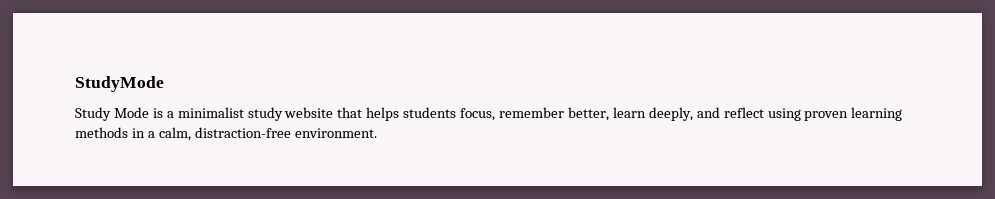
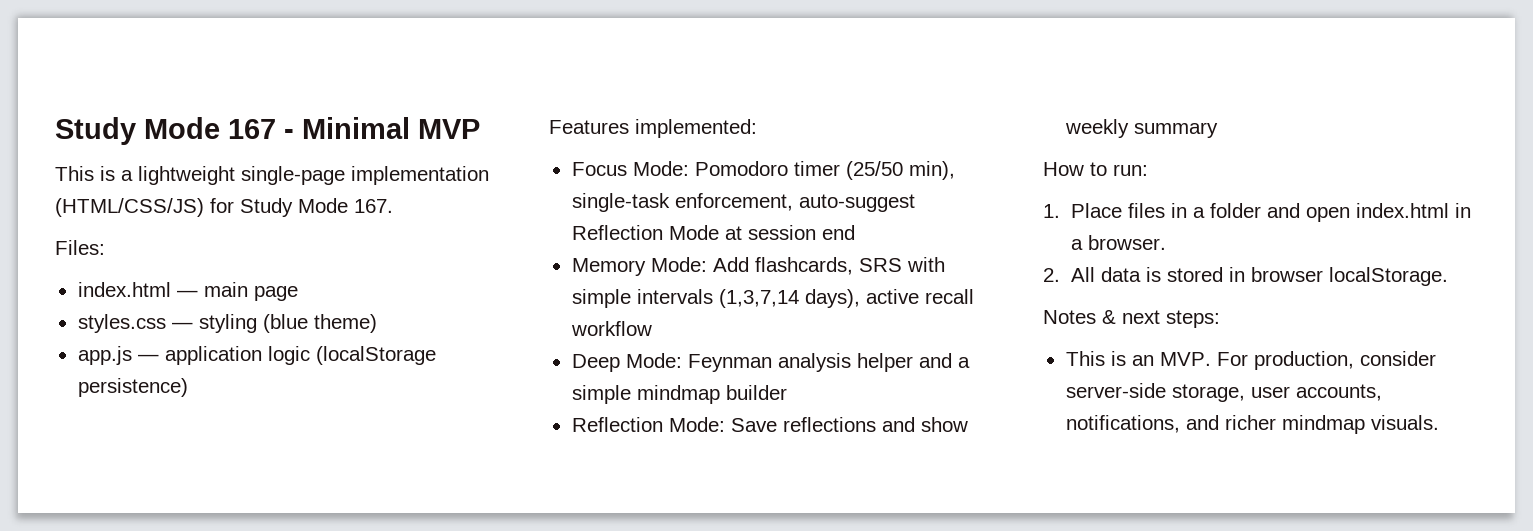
[75,76,164,92] [75,107,903,121] [75,127,377,141] StudyMode // Study Mode is a minimalist study website that helps students focus, remember better, learn deeply, and reflect using proven learning methods in a calm, distraction-free environment. -> [55,117,480,145] [55,166,489,185] [55,198,393,217] [55,240,105,255] [77,282,298,301] [77,314,377,333] [77,346,436,365] [77,378,188,397] [549,119,757,138] [571,161,955,180] [571,193,915,212] [571,225,855,240] [571,257,945,276] [571,289,974,308] [570,321,652,336] [571,353,970,372] [571,385,787,404] [571,417,968,432] [1064,119,1218,138] [1043,162,1148,176] [1043,203,1472,222] [1071,235,1167,250] [1043,267,1449,286] [1043,310,1220,328] [1065,351,1436,370] [1065,383,1382,402] [1065,415,1439,434] Study Mode 167 - Minimal MVP // This is a lightweight single-page implementation (HTML/CSS/JS) for Study Mode 167. // Files: // index.html — main page // styles.css — styling (blue theme) // app.js — application logic (localStorage persistence) // Features implemented: // Focus Mode: Pomodoro timer (25/50 min), single-task enforcement, auto-suggest Reflection Mode at session end // Memory Mode: Add flashcards, SRS with simple intervals (1,3,7,14 days), active recall workflow // Deep Mode: Feynman analysis helper and a simple mindmap builder // Reflection Mode: Save reflections and show weekly summary // How to run: // 1. Place files in a folder and open index.html in a browser. // 2. All data is stored in browser localStorage. // Notes & next steps: // This is an MVP. For production, consider server-side storage, user accounts, notifications, and richer mindmap visuals.

